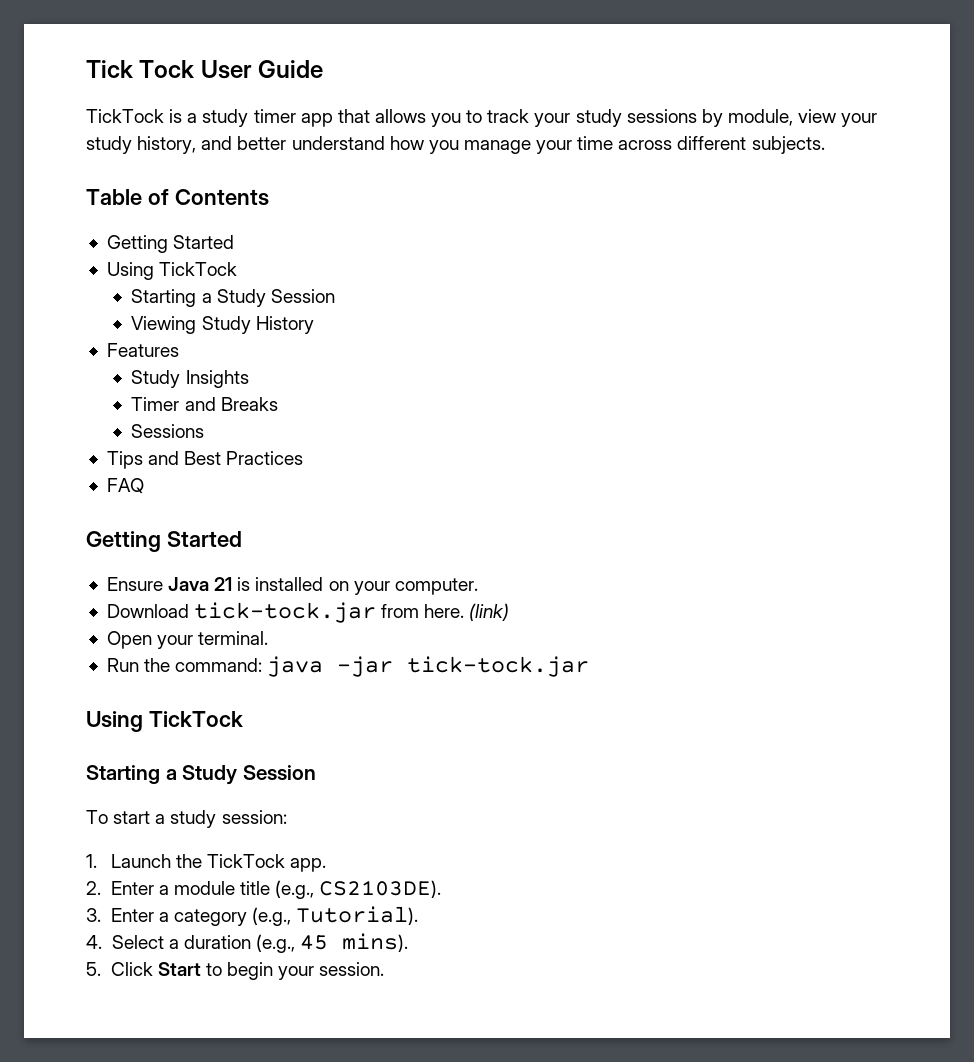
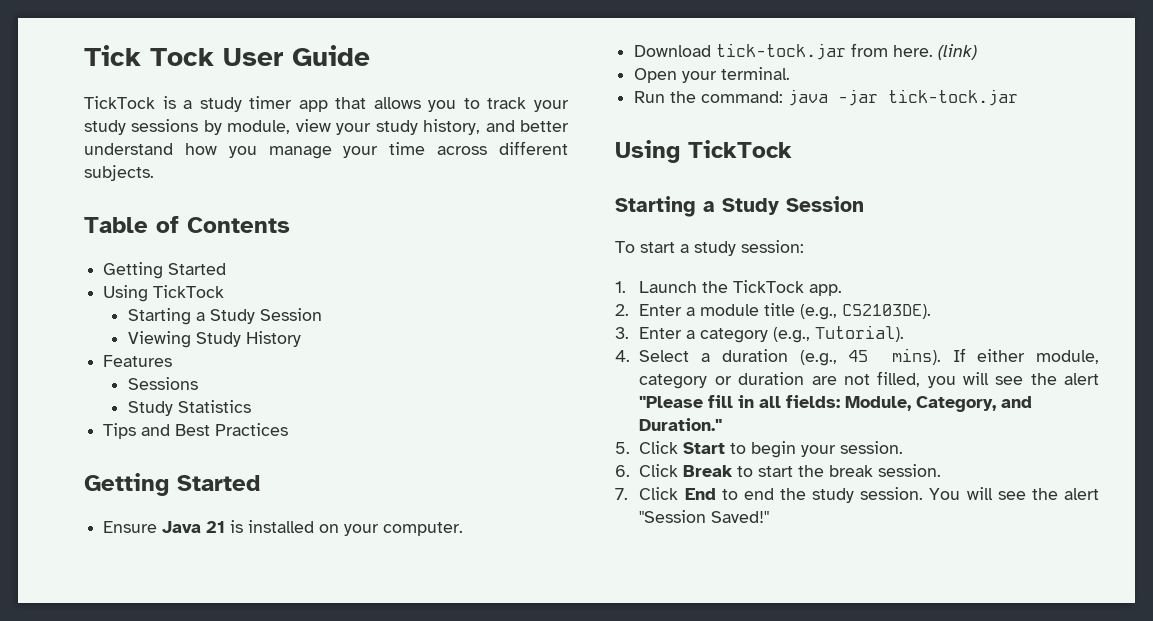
[131,370,249,388] [131,397,278,411] [131,424,205,438] // Study Insights // Timer and Breaks // Sessions -> [127,377,198,390] [127,400,251,416] // Sessions // Study Statistics
[106,478,144,494] // FAQ -> (289, 429) none
(409, 942) none -> [952,348,1099,364] [639,371,1099,389] [639,395,1033,412] [639,418,723,431] If either module, category or duration are not filled, you will see the alert "Please fill in all fields: Module, Category, and Duration."
(385, 969) none -> [615,464,942,477] [615,487,1099,503] [639,510,770,523] // 6. Click Break to start the break session. // 7. Click End to end the study session. You will see the alert "Session Saved!"

